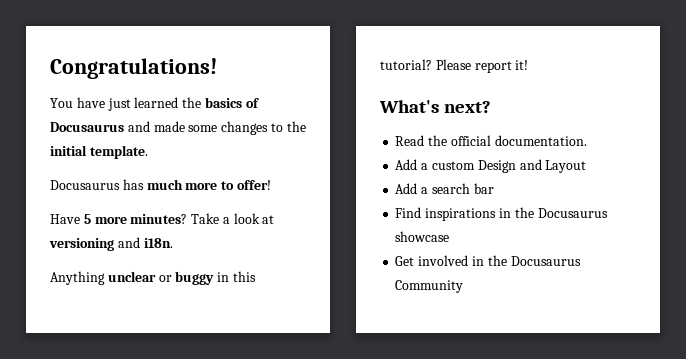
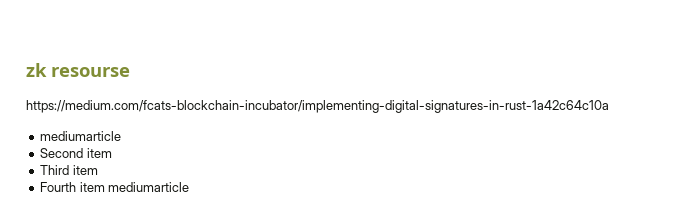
[50,58,217,79] [50,97,259,111] [50,121,306,135] [50,145,148,159] [50,179,271,190] [50,213,275,224] [49,237,173,251] [50,271,256,285] [380,59,529,73] [379,100,492,113] [395,135,587,146] [395,159,587,173] [395,183,494,194] [395,207,608,221] [395,231,450,242] [395,255,581,266] [395,280,464,293] Congratulations! // You have just learned the basics of Docusaurus and made some changes to the initial template. // Docusaurus has much more to offer! // Have 5 more minutes? Take a look at versioning and i18n. // Anything unclear or buggy in this tutorial? Please report it! // What's next? // Read the official documentation. // Add a custom Design and Layout // Add a search bar // Find inspirations in the Docusaurus showcase // Get involved in the Docusaurus Community -> [26,63,130,77] [26,100,609,113] [40,131,122,141] [40,148,112,158] [40,165,98,175] [40,182,190,192] zk resourse // https://medium.com/fcats-blockchain-incubator/implementing-digital-signatures-in-rust-1a42c64c10a // mediumarticle // Second item // Third item // Fourth item mediumarticle

